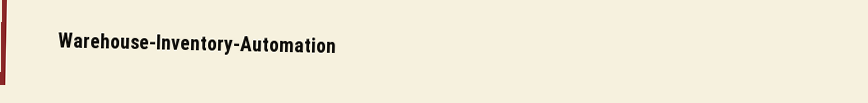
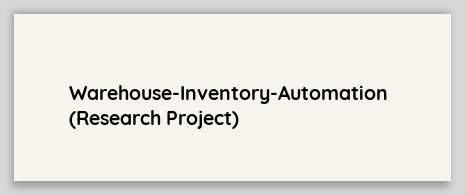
(337, 45) none -> [69,110,240,129] (Research Project)

